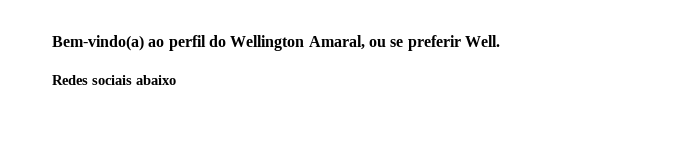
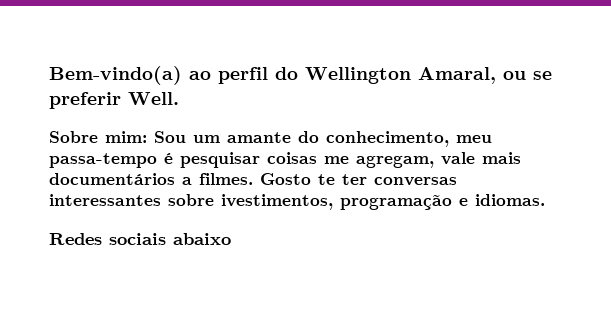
(500, 41) none -> [49,131,492,147] [49,152,521,168] [49,173,457,186] [49,194,545,210] // Sobre mim: Sou um amante do conhecimento, meu passa-tempo é pesquisar coisas me agregam, vale mais documentários a filmes. Gosto te ter conversas interessantes sobre ivestimentos, programação e idiomas.

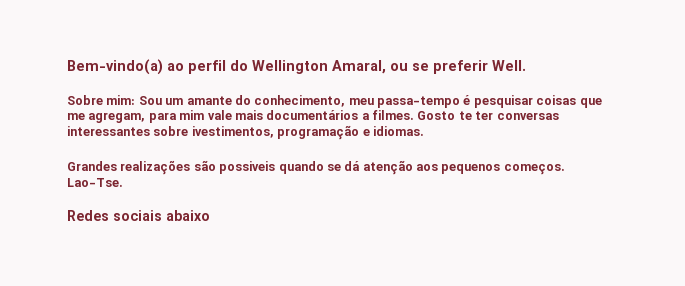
(317, 158) none -> [579,98,602,108] que
(434, 161) none -> [148,110,205,123] para mim
(545, 200) none -> [67,160,565,175] [67,178,123,187] // Grandes realizações são possiveis quando se dá atenção aos pequenos começos. Lao-Tse.

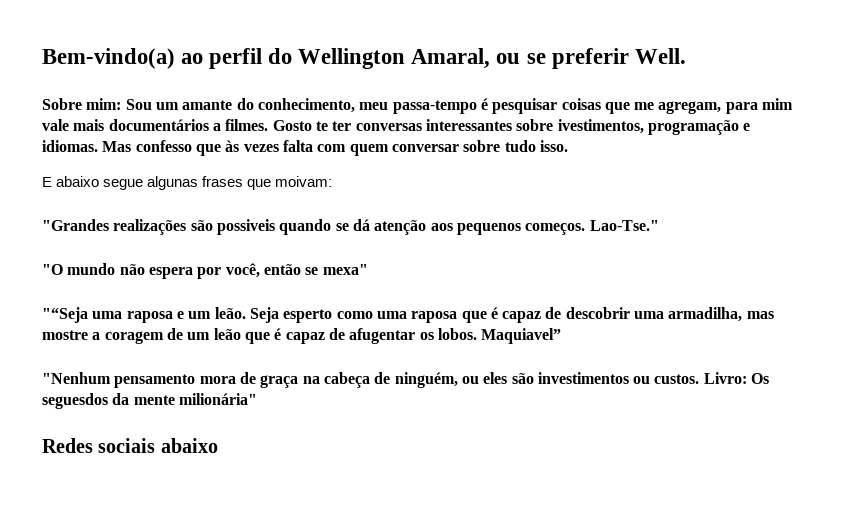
[67,161,117,171] // Grandes -> [102,140,568,156] [42,176,333,190] [42,219,109,231] Mas confesso que às vezes falta com quem conversar sobre tudo isso. // E abaixo segue algunas frases que moivam: // "Grandes
[67,178,123,187] Lao-Tse. -> [589,220,659,231] [42,263,368,279] [42,307,774,323] [42,328,562,344] [42,372,770,388] [42,393,257,409] Lao-Tse." // "O mundo não espera por você, então se mexa" // "“Seja uma raposa e um leão. Seja esperto como uma raposa que é capaz de descobrir uma armadilha, mas mostre a coragem de um leão que é capaz de afugentar os lobos. Maquiavel” // "Nenhum pensamento mora de graça na cabeça de ninguém, ou eles são investimentos ou custos. Livro: Os seguesdos da mente milionária"

